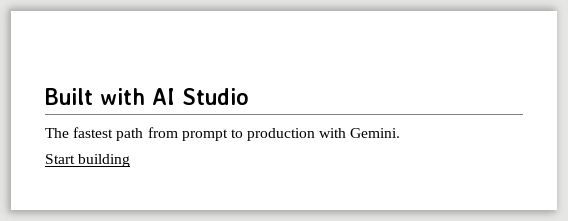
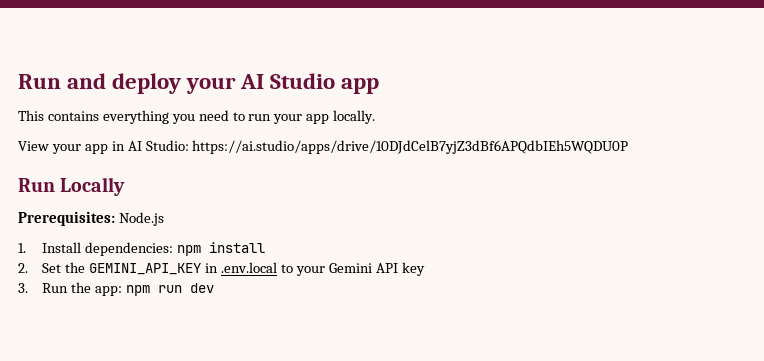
[45,88,249,105] [45,127,401,141] [45,154,131,167] Built with AI Studio // The fastest path from prompt to production with Gemini. // Start building -> [18,73,380,94] [18,110,376,124] [18,140,629,154] [18,177,126,196] [18,211,164,226] [18,242,266,256] [18,262,425,276] [18,282,215,296] Run and deploy your AI Studio app // This contains everything you need to run your app locally. // View your app in AI Studio: https://ai.studio/apps/drive/10DJdCelB7yjZ3dBf6APQdbIEh5WQDU0P // Run Locally // Prerequisites: Node.js // 1. Install dependencies: npm install // 2. Set the GEMINI_API_KEY in .env.local to your Gemini API key // 3. Run the app: npm run dev

